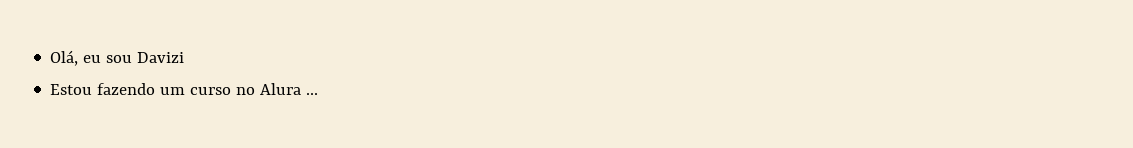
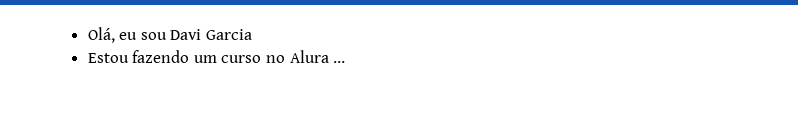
[137,52,185,63] Davizi -> [170,29,253,40] Davi Garcia

